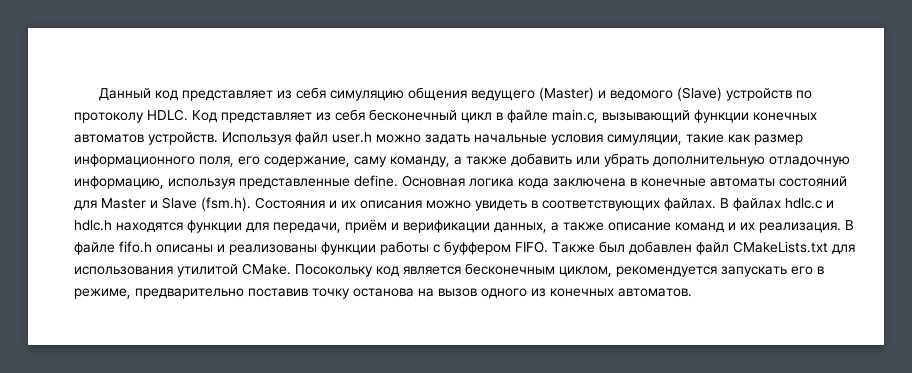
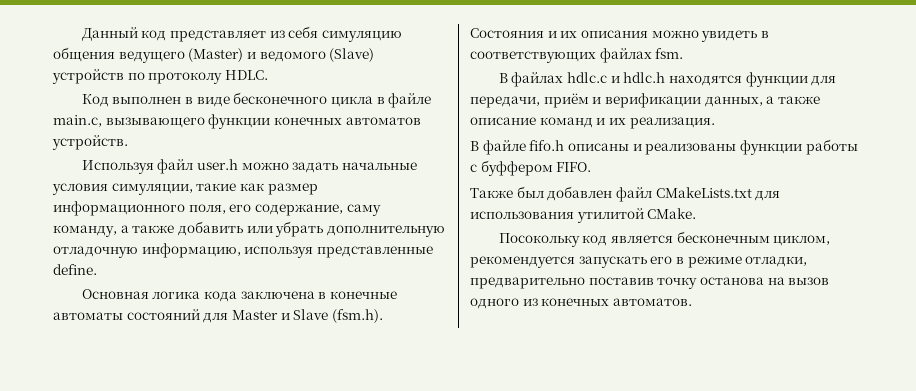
[192,109,492,123] Код представляет из себя бесконечный цикл -> [81,92,374,107] // Код выполнен в виде бесконечного цикла
[602,110,690,123] вызывающий -> [105,117,205,128] вызывающего
(218, 138) none -> (128, 142) //
(398, 181) none -> (97, 269) //
[664,198,716,211] файлах. -> [599,48,684,63] файлах fsm. //
(841, 227) none -> (715, 123) //
(548, 247) none -> (592, 167) //
(291, 269) none -> (697, 213) //
[74,288,131,299] режиме, -> [687,256,808,268] режиме отладки,

